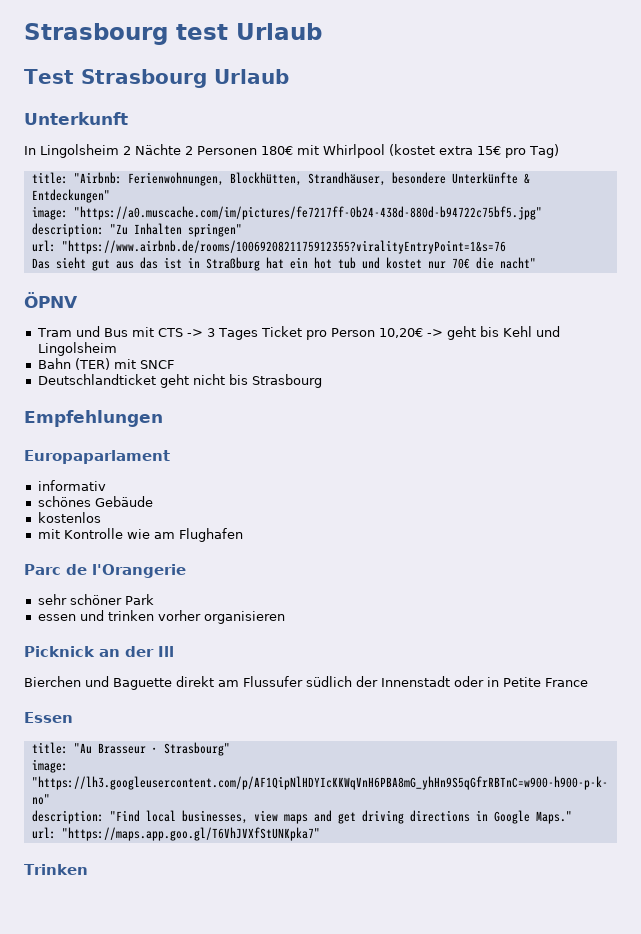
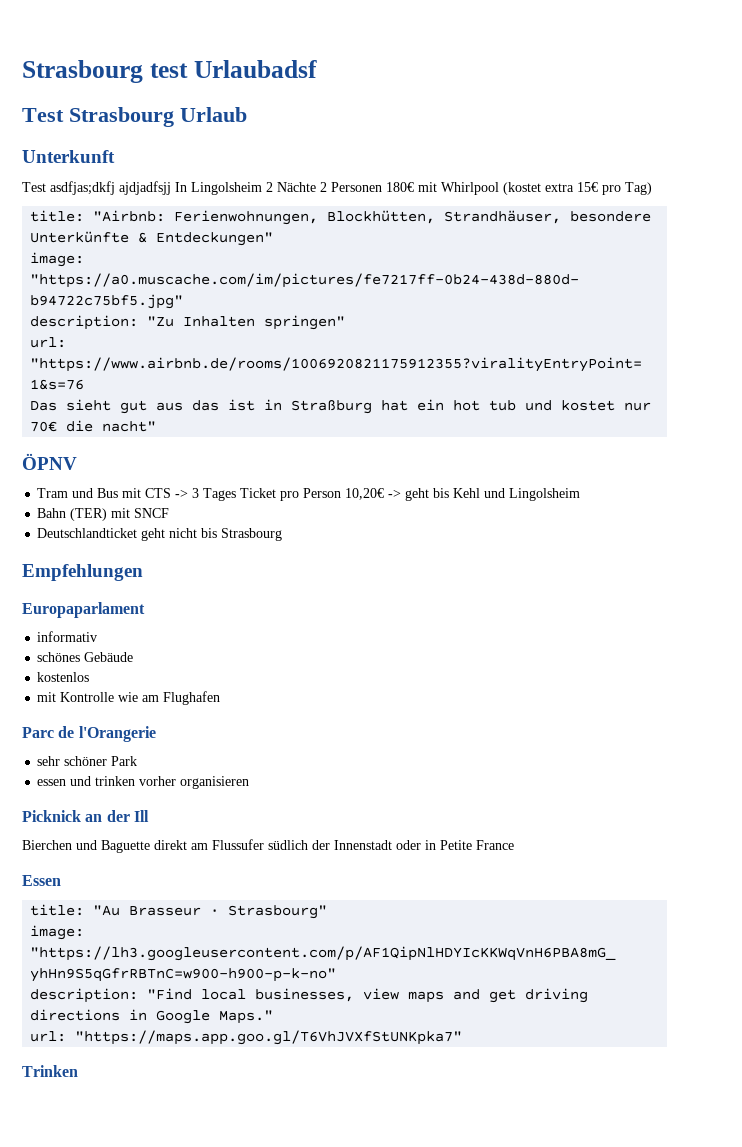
[236,23,322,40] Urlaub -> [193,60,317,78] Urlaubadsf
(128, 118) none -> [22,181,171,195] Test asdfjas;dkfj ajdjadfsjj

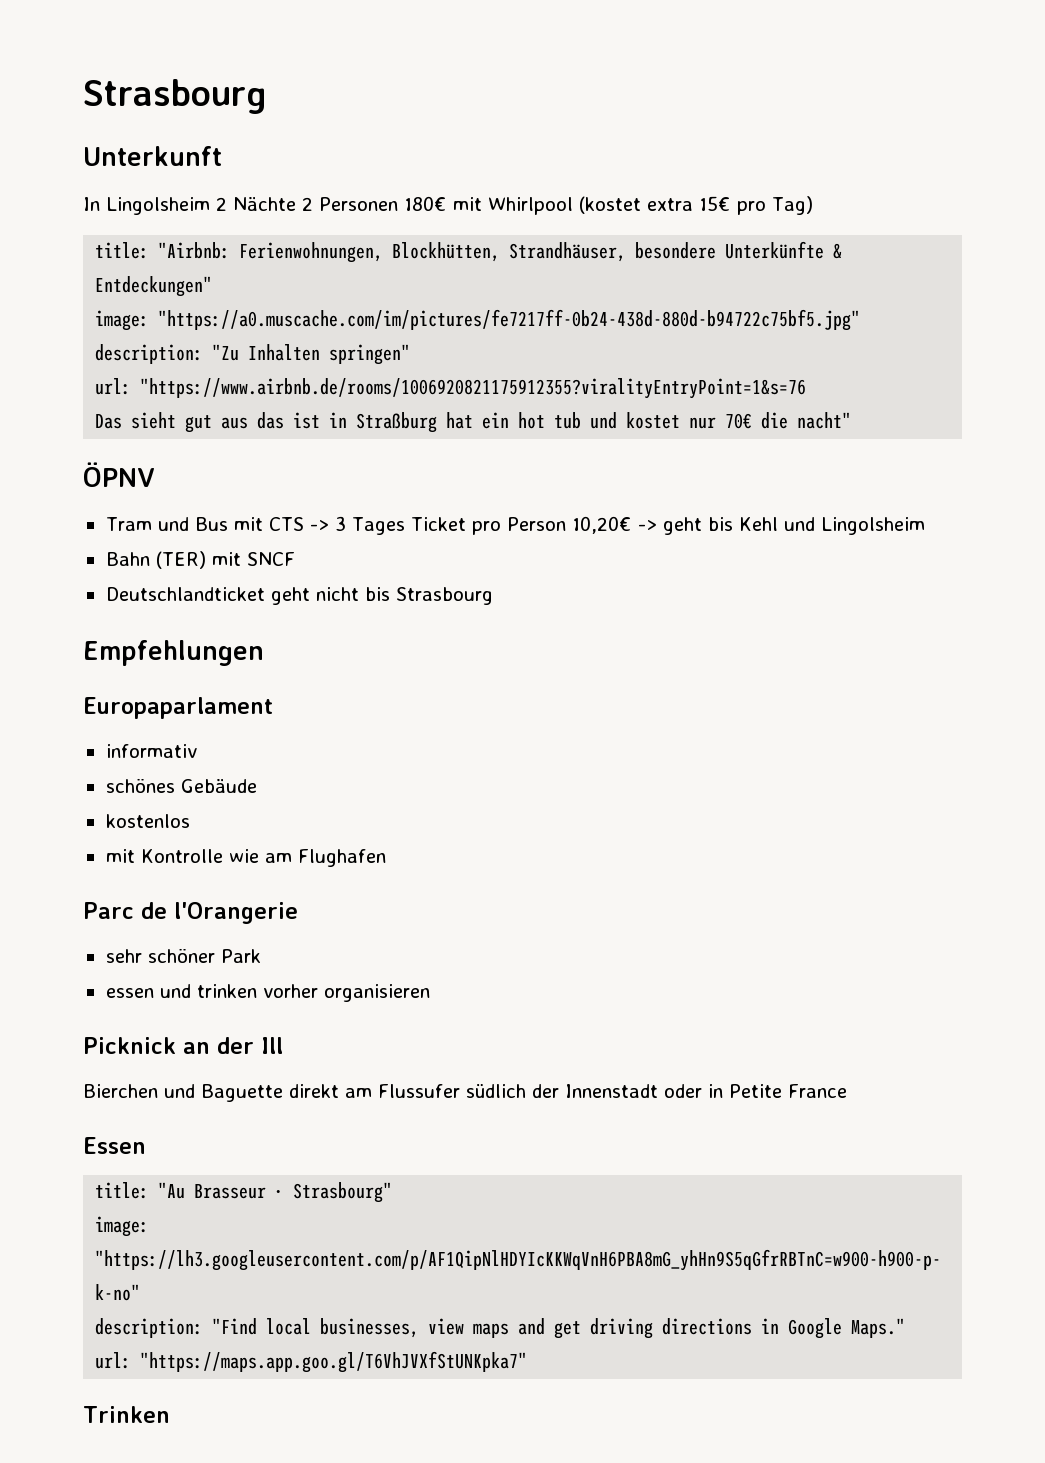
[22,60,317,83] [22,107,247,127] [22,150,115,163] [22,181,171,195] Strasbourg test Urlaubadsf // Test Strasbourg Urlaub // Unterkunft // Test asdfjas;dkfj ajdjadfsjj -> [83,79,267,114] [83,146,222,166] Strasbourg // Unterkunft //

